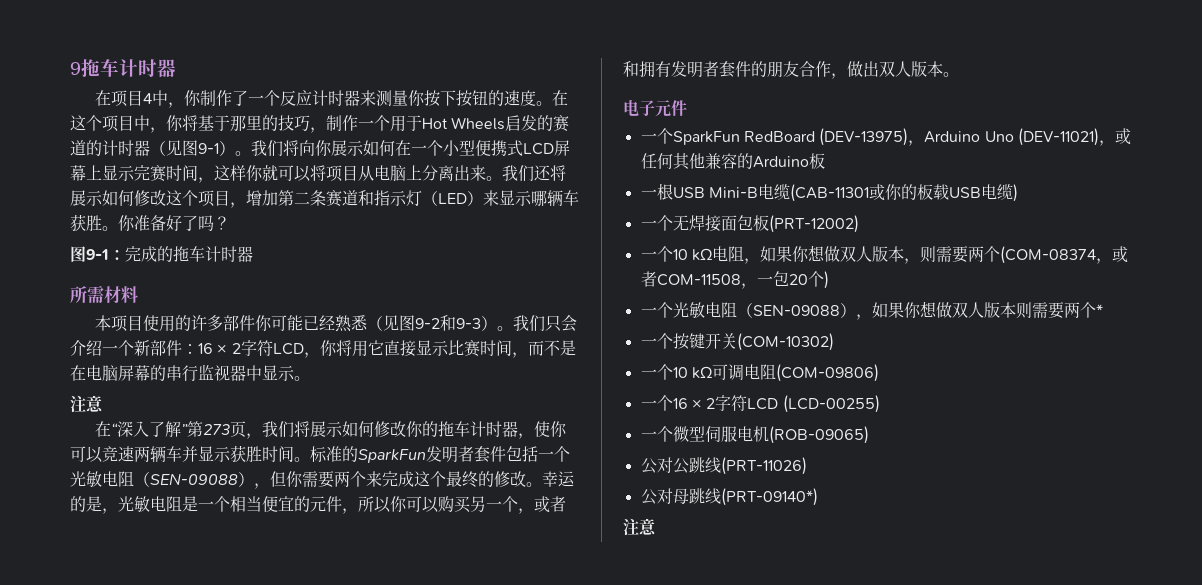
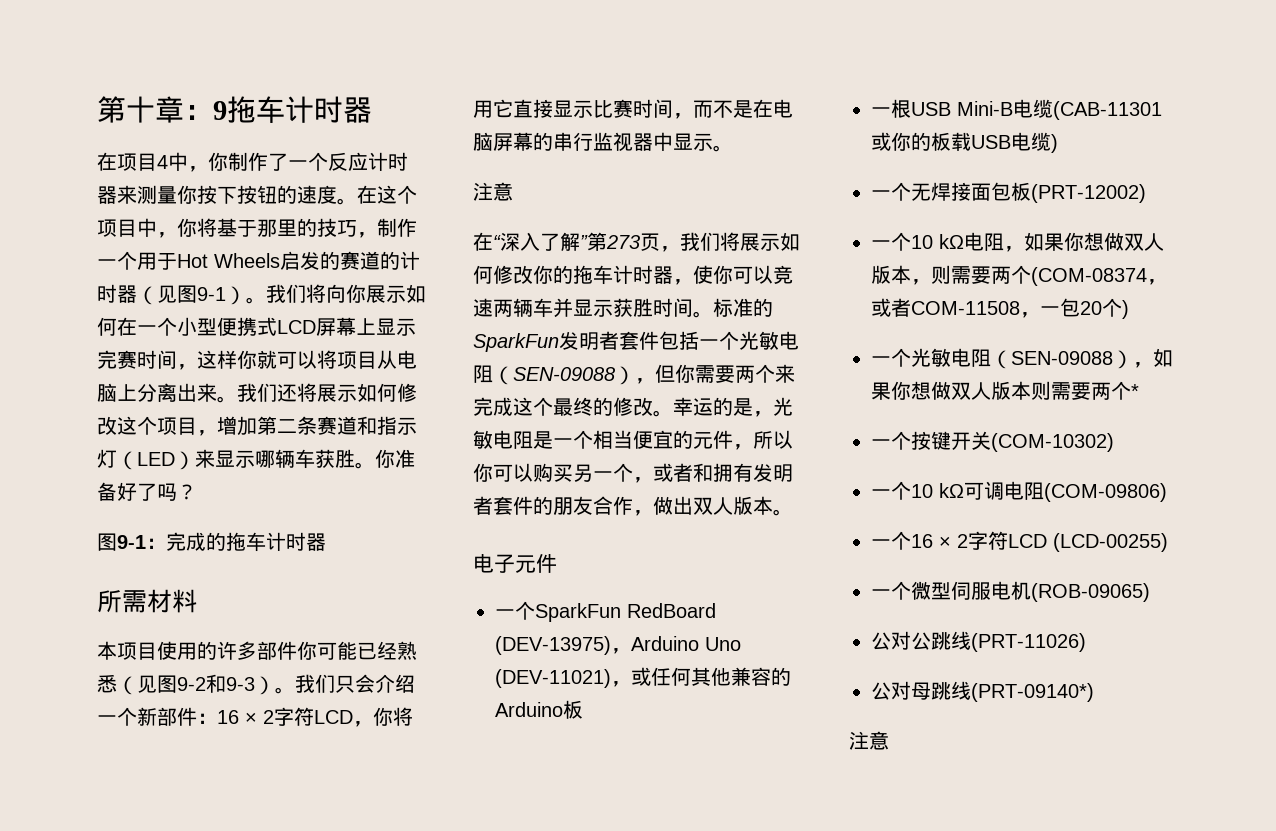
(70, 68) none -> [97,96,213,123] 第十章：

